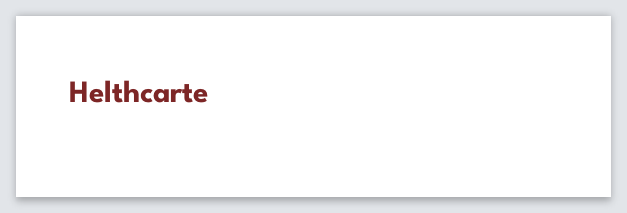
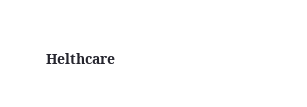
[69,80,208,103] Helthcarte -> [46,53,115,64] Helthcare

